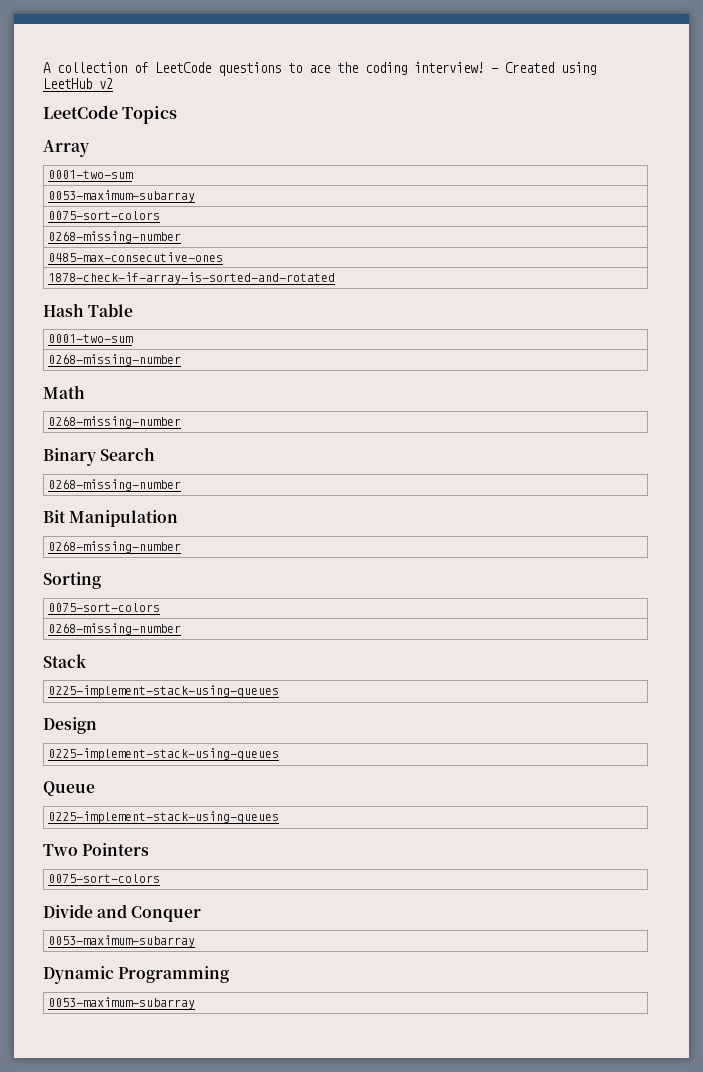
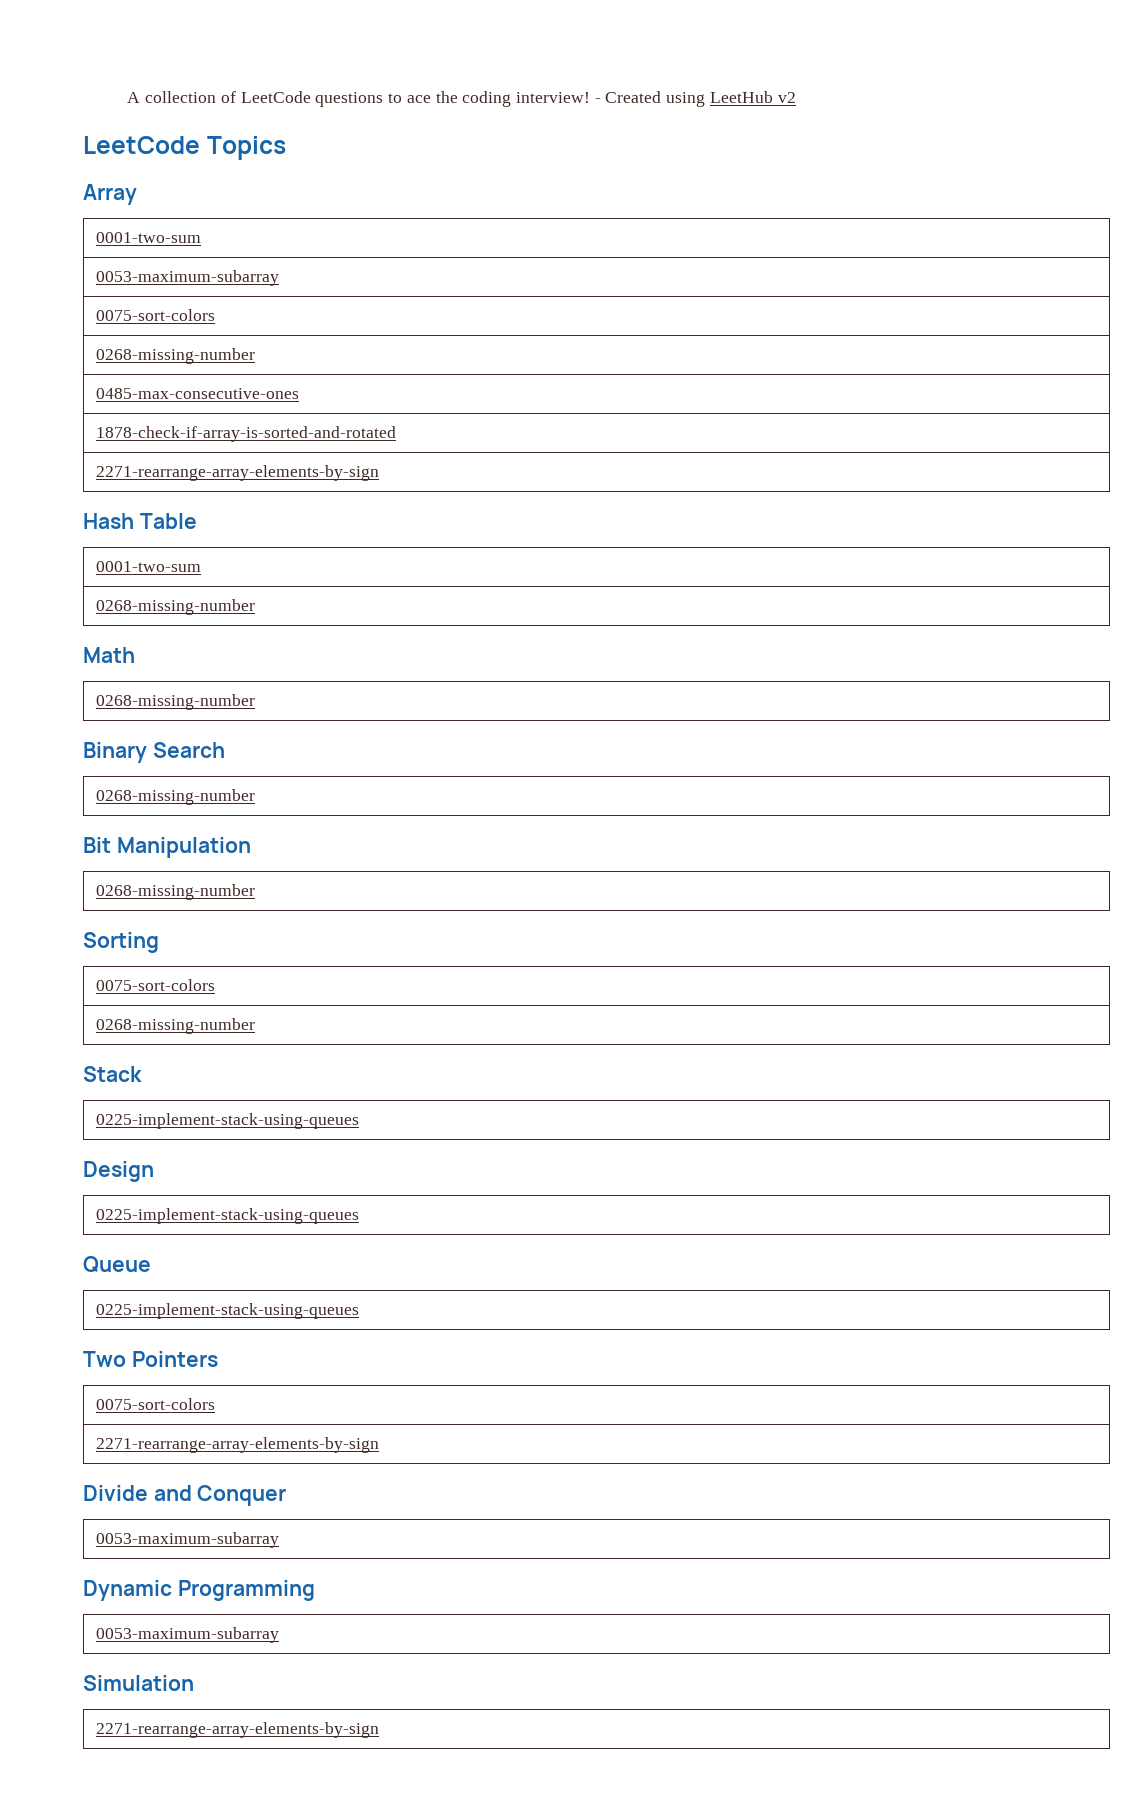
(336, 278) none -> [96,465,380,481] // 2271-rearrange-array-elements-by-sign
(161, 878) none -> [96,1437,380,1453] // 2271-rearrange-array-elements-by-sign
(196, 1003) none -> [83,1675,194,1691] [96,1722,380,1738] // Simulation // 2271-rearrange-array-elements-by-sign

